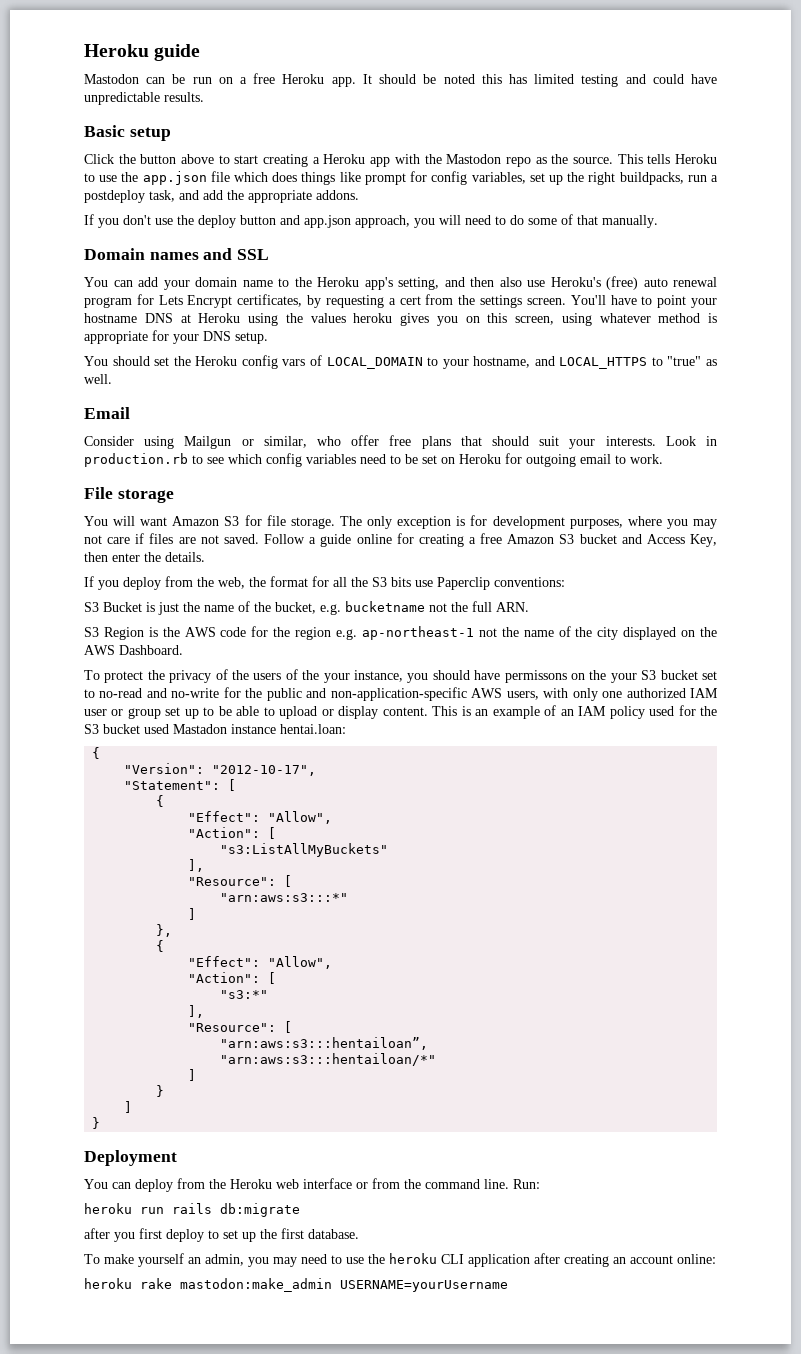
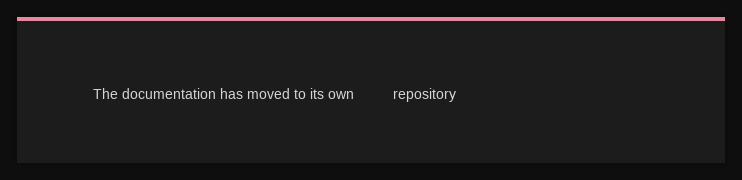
[84,44,201,61] [84,73,718,87] [84,92,204,105] [84,125,171,141] [84,154,717,167] [84,171,719,185] [84,190,359,203] [84,214,658,228] [84,248,270,260] [84,276,717,290] [84,294,717,308] [84,313,717,326] [84,330,268,344] [84,355,717,369] [84,374,112,384] [84,407,130,419] [84,435,717,449] [84,453,663,467] [84,487,174,503] [84,515,718,529] [84,533,717,547] [84,552,205,562] [84,576,565,590] [84,601,529,615] [84,626,718,640] [84,645,183,655] [84,669,717,683] [84,687,718,701] [84,705,717,719] [84,724,346,734] [92,747,101,759] [124,763,317,776] [124,779,237,791] [156,795,165,807] [188,811,333,824] [188,827,277,839] [220,843,389,857] [188,859,205,872] [188,875,293,887] [220,893,349,902] [188,908,197,920] [156,924,173,937] [156,940,165,952] [188,956,333,969] [188,972,277,984] [220,990,269,999] [188,1005,205,1018] [188,1021,293,1033] [220,1037,429,1050] [220,1053,437,1066] [188,1069,197,1081] [156,1085,165,1097] [124,1101,133,1113] [92,1117,101,1129] [84,1150,177,1166] [84,1178,540,1192] [84,1203,300,1217] [84,1228,359,1242] [84,1253,716,1267] [84,1278,508,1292] Heroku guide // Mastodon can be run on a free Heroku app. It should be noted this has limited testing and could have unpredictable results. // Basic setup // Click the button above to start creating a Heroku app with the Mastodon repo as the source. This tells Heroku to use the app.json file which does things like prompt for config variables, set up the right buildpacks, run a postdeploy task, and add the appropriate addons. // If you don't use the deploy button and app.json approach, you will need to do some of that manually. // Domain names and SSL // You can add your domain name to the Heroku app's setting, and then also use Heroku's (free) auto renewal program for Lets Encrypt certificates, by requesting a cert from the settings screen. You'll have to point your hostname DNS at Heroku using the values heroku gives you on this screen, using whatever method is appropriate for your DNS setup. // You should set the Heroku config vars of LOCAL_DOMAIN to your hostname, and LOCAL_HTTPS to "true" as well. // Email // Consider using Mailgun or similar, who offer free plans that should suit your interests. Look in production.rb to see which config variables need to be set on Heroku for outgoing email to work. // File storage // You will want Amazon S3 for file storage. The only exception is for development purposes, where you may not care if files are not saved. Follow a guide online for creating a free Amazon S3 bucket and Access Key, then enter the details. // If you deploy from the web, the format for all the S3 bits use Paperclip conventions: // S3 Bucket is just the name of the bucket, e.g. bucketname not the full ARN. // S3 Region is the AWS code for the region e.g. ap-northeast-1 not the name of the city displayed on the AWS Dashboard. // To protect the privacy of the users of the your instance, you should have permissons on the your S3 bucket set to no-read and no-write for the public and non-application-specific AWS users, with only one authorized IAM user or group set up to be able to upload or display content. This is an example of an IAM policy used for the S3 bucket used Mastadon instance hentai.loan: // { // "Version": "2012-10-17", // "Statement": [ // { // "Effect": "Allow", // "Action": [ // "s3:ListAllMyBuckets" // ], // "Resource": [ // "arn:aws:s3:::*" // ] // }, // { // "Effect": "Allow", // "Action": [ // "s3:*" // ], // "Resource": [ // "arn:aws:s3:::hentailoan”, // "arn:aws:s3:::hentailoan/*" // ] // } // ] // } // Deployment // You can deploy from the Heroku web interface or from the command line. Run: // heroku run rails db:migrate // after you first deploy to set up the first database. // To make yourself an admin, you may need to use the heroku CLI application after creating an account online: // heroku rake mastodon:make_admin USERNAME=yourUsername -> [93,88,456,102] The documentation has moved to its own repository

